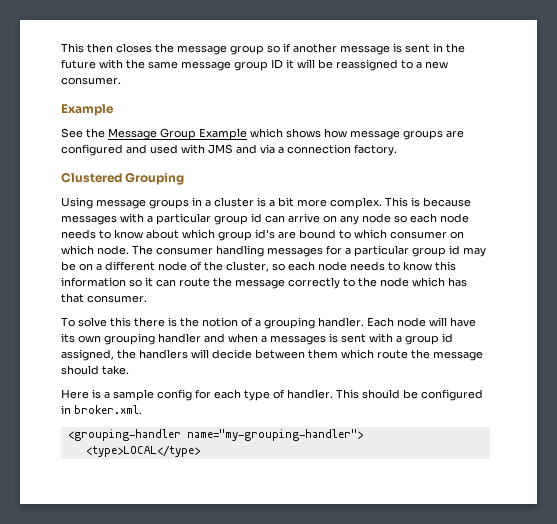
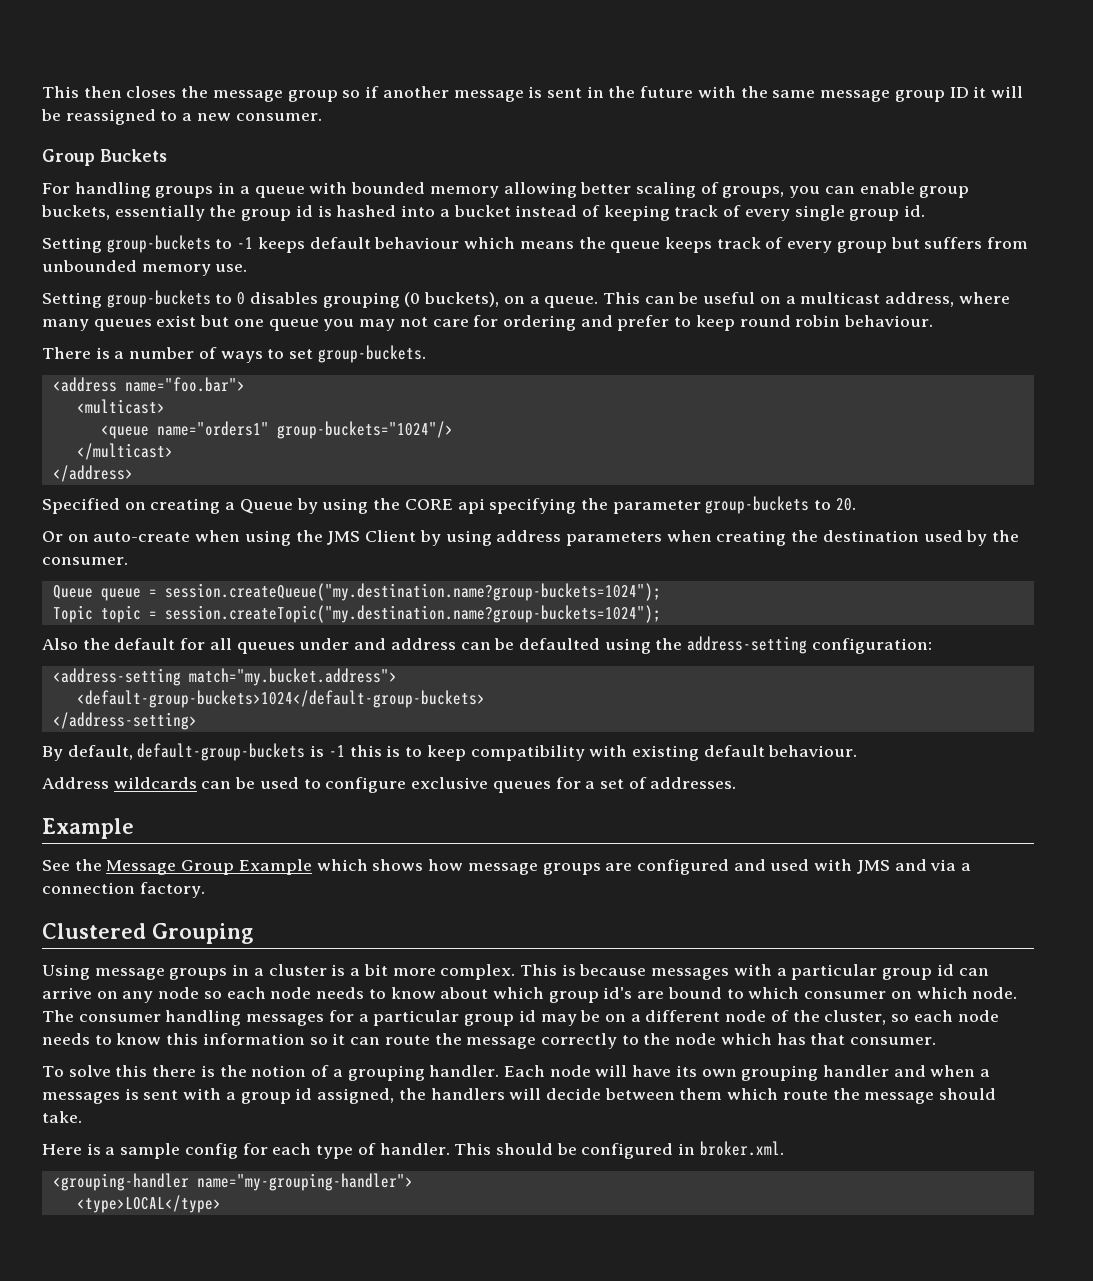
(121, 81) none -> [42,149,167,166] [42,182,970,198] [41,205,926,221] [42,235,1029,253] [42,260,248,276] [42,290,1010,308] [42,315,934,331] [42,345,426,363] [52,377,245,392] [76,399,165,414] [100,421,453,439] [76,443,173,460] [52,465,133,482] [42,496,856,514] [42,530,1020,546] [42,557,128,565] [52,583,661,601] [52,605,661,623] [42,636,932,654] [52,668,397,686] [76,690,485,708] [52,712,197,730] [42,743,858,761] [42,777,737,793] // Group Buckets // For handling groups in a queue with bounded memory allowing better scaling of groups, you can enable group buckets, essentially the group id is hashed into a bucket instead of keeping track of every single group id. // Setting group-buckets to -1 keeps default behaviour which means the queue keeps track of every group but suffers from unbounded memory use. // Setting group-buckets to 0 disables grouping (0 buckets), on a queue. This can be useful on a multicast address, where many queues exist but one queue you may not care for ordering and prefer to keep round robin behaviour. // There is a number of ways to set group-buckets. // <address name="foo.bar"> // <multicast> // <queue name="orders1" group-buckets="1024"/> // </multicast> // </address> // Specified on creating a Queue by using the CORE api specifying the parameter group-buckets to 20. // Or on auto-create when using the JMS Client by using address parameters when creating the destination used by the consumer. // Queue queue = session.createQueue("my.destination.name?group-buckets=1024"); // Topic topic = session.createTopic("my.destination.name?group-buckets=1024"); // Also the default for all queues under and address can be defaulted using the address-setting configuration: // <address-setting match="my.bucket.address"> // <default-group-buckets>1024</default-group-buckets> // </address-setting> // By default, default-group-buckets is -1 this is to keep compatibility with existing default behaviour. // Address wildcards can be used to configure exclusive queues for a set of addresses.

